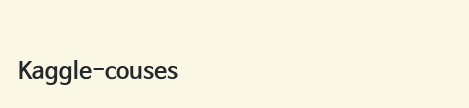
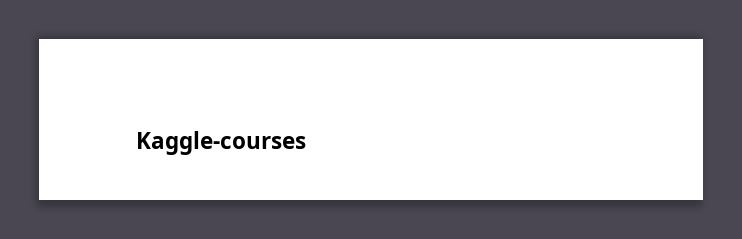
[18,59,178,85] Kaggle-couses -> [136,131,306,155] Kaggle-courses

